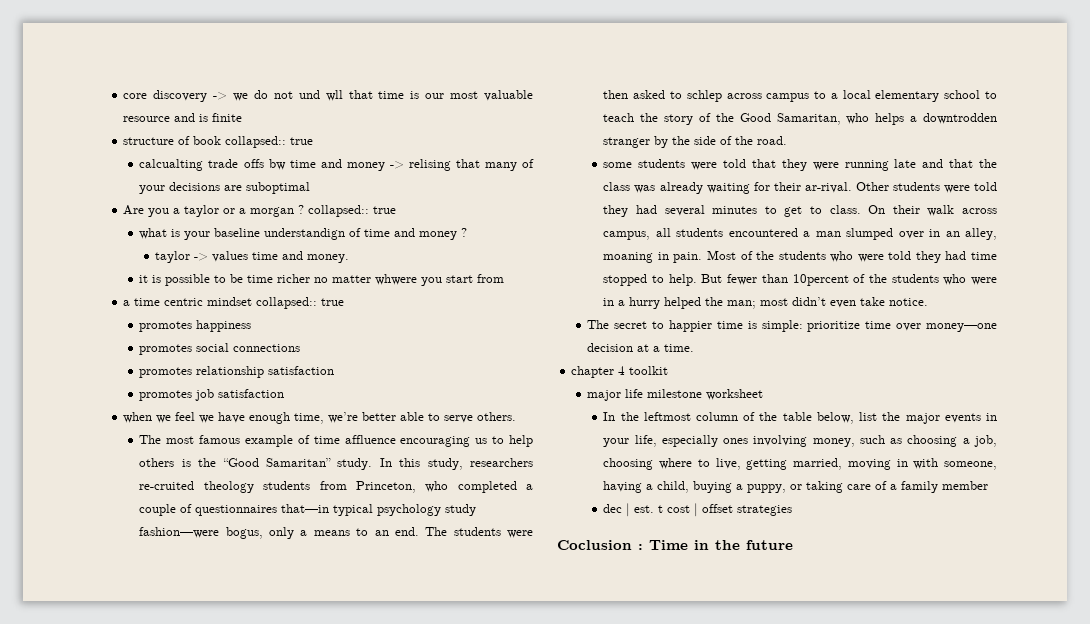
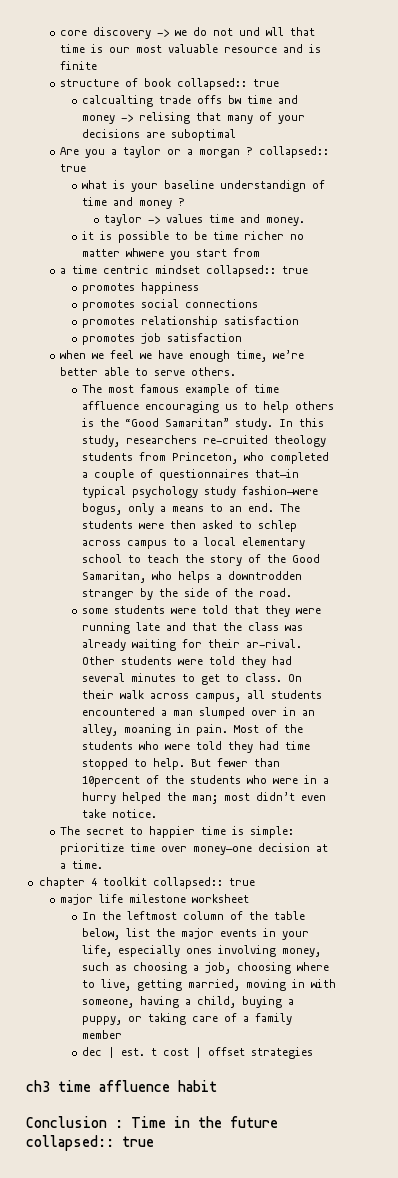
(669, 370) none -> [152,877,255,889] collapsed:: true
[557,540,632,550] Coclusion -> [26,1080,217,1092] [26,1116,107,1128] ch3 time affluence habit // Conclusion
(793, 545) none -> [26,1135,154,1151] collapsed:: true

